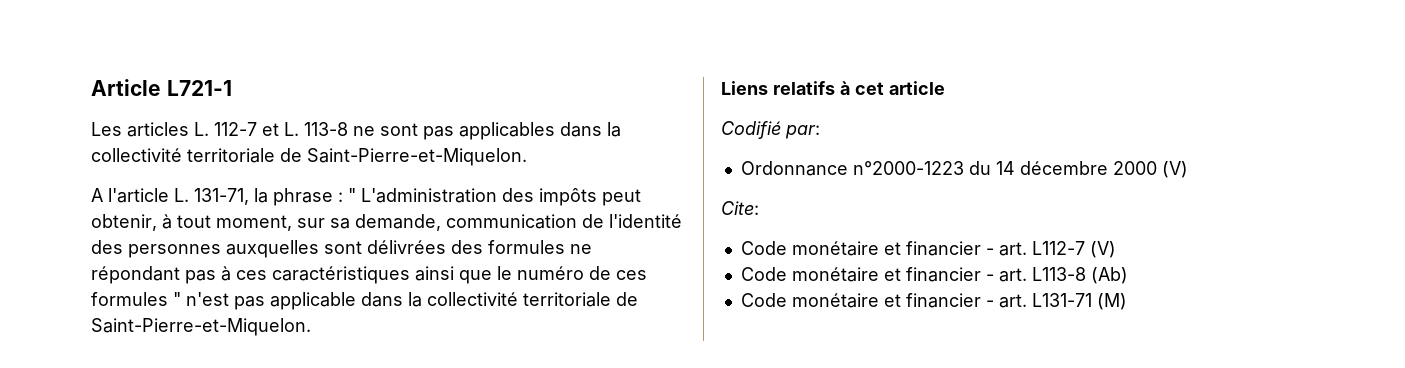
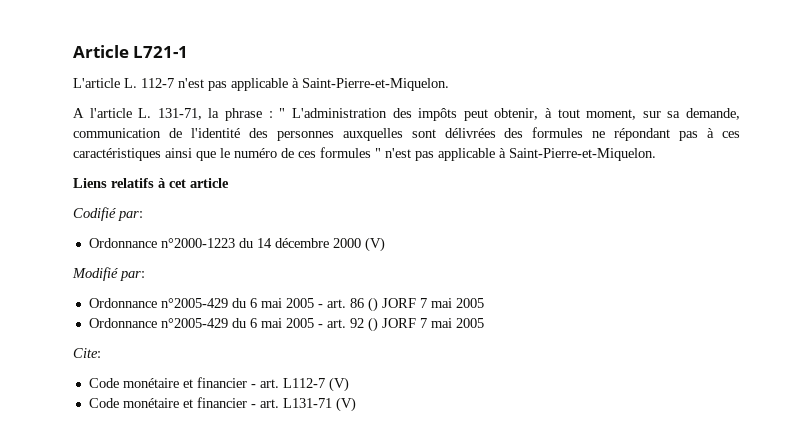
[91,122,621,140] [91,148,302,163] Les articles L. 112-7 et L. 113-8 ne sont pas applicables dans la collectivité territoriale de -> [73,78,299,91] L'article L. 112-7 n'est pas applicable à
[361,292,638,307] dans la collectivité territoriale de -> [499,148,506,158] à
(1188, 169) none -> [72,267,145,281] [88,297,484,312] [88,317,484,332] // Modifié par: // Ordonnance n°2005-429 du 6 mai 2005 - art. 86 () JORF 7 mai 2005 // Ordonnance n°2005-429 du 6 mai 2005 - art. 92 () JORF 7 mai 2005
[740,267,1128,284] // Code monétaire et financier - art. L113-8 (Ab) -> (349, 384) none
[1096,293,1127,310] (M) -> [335,397,356,412] (V)

